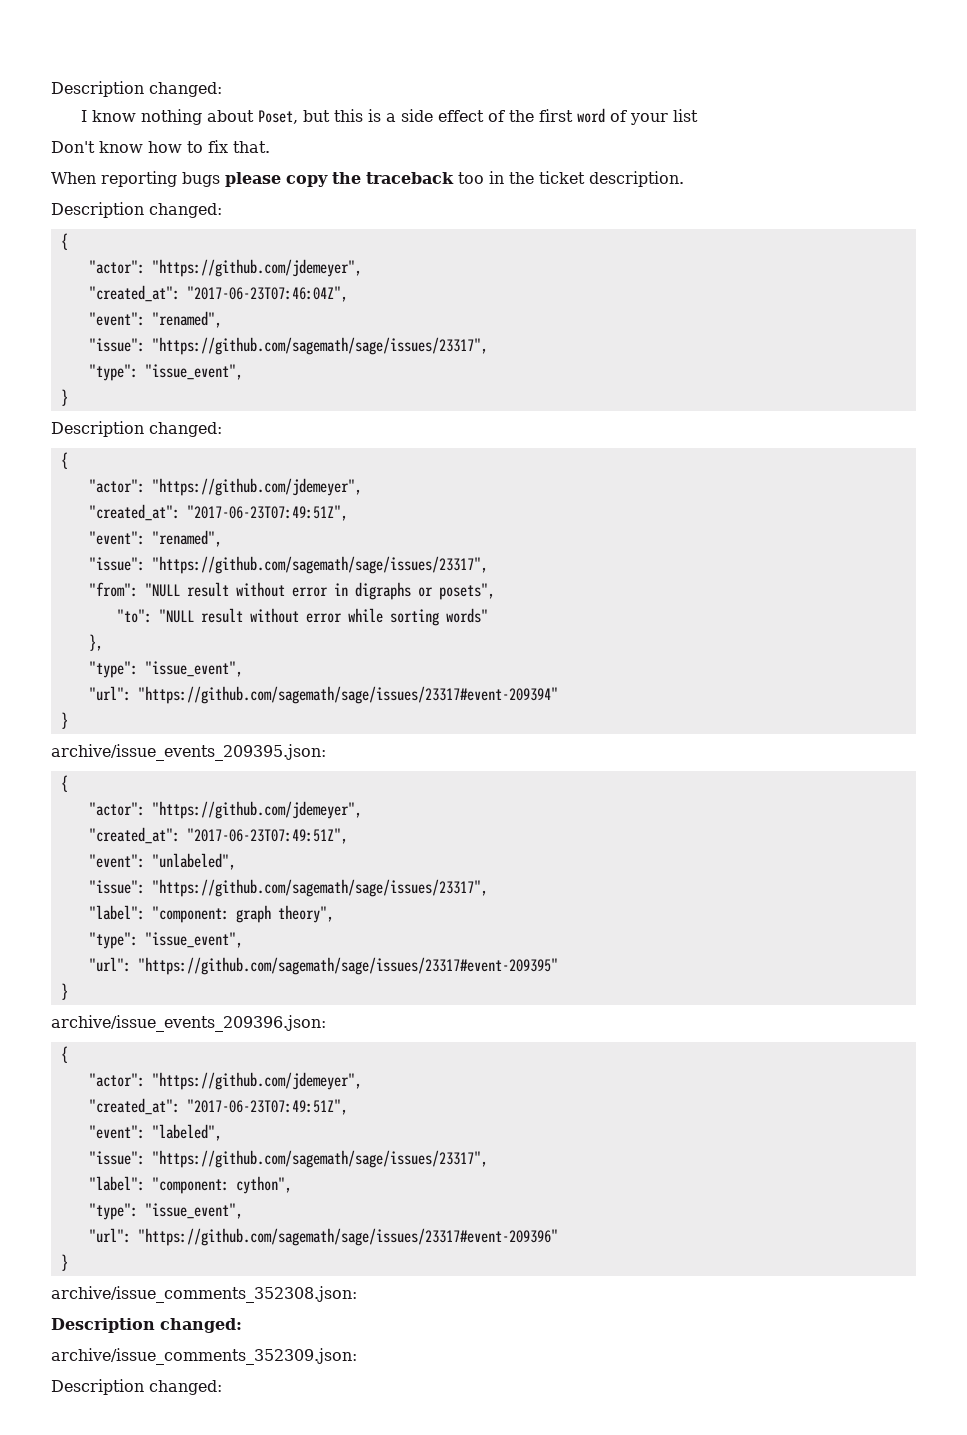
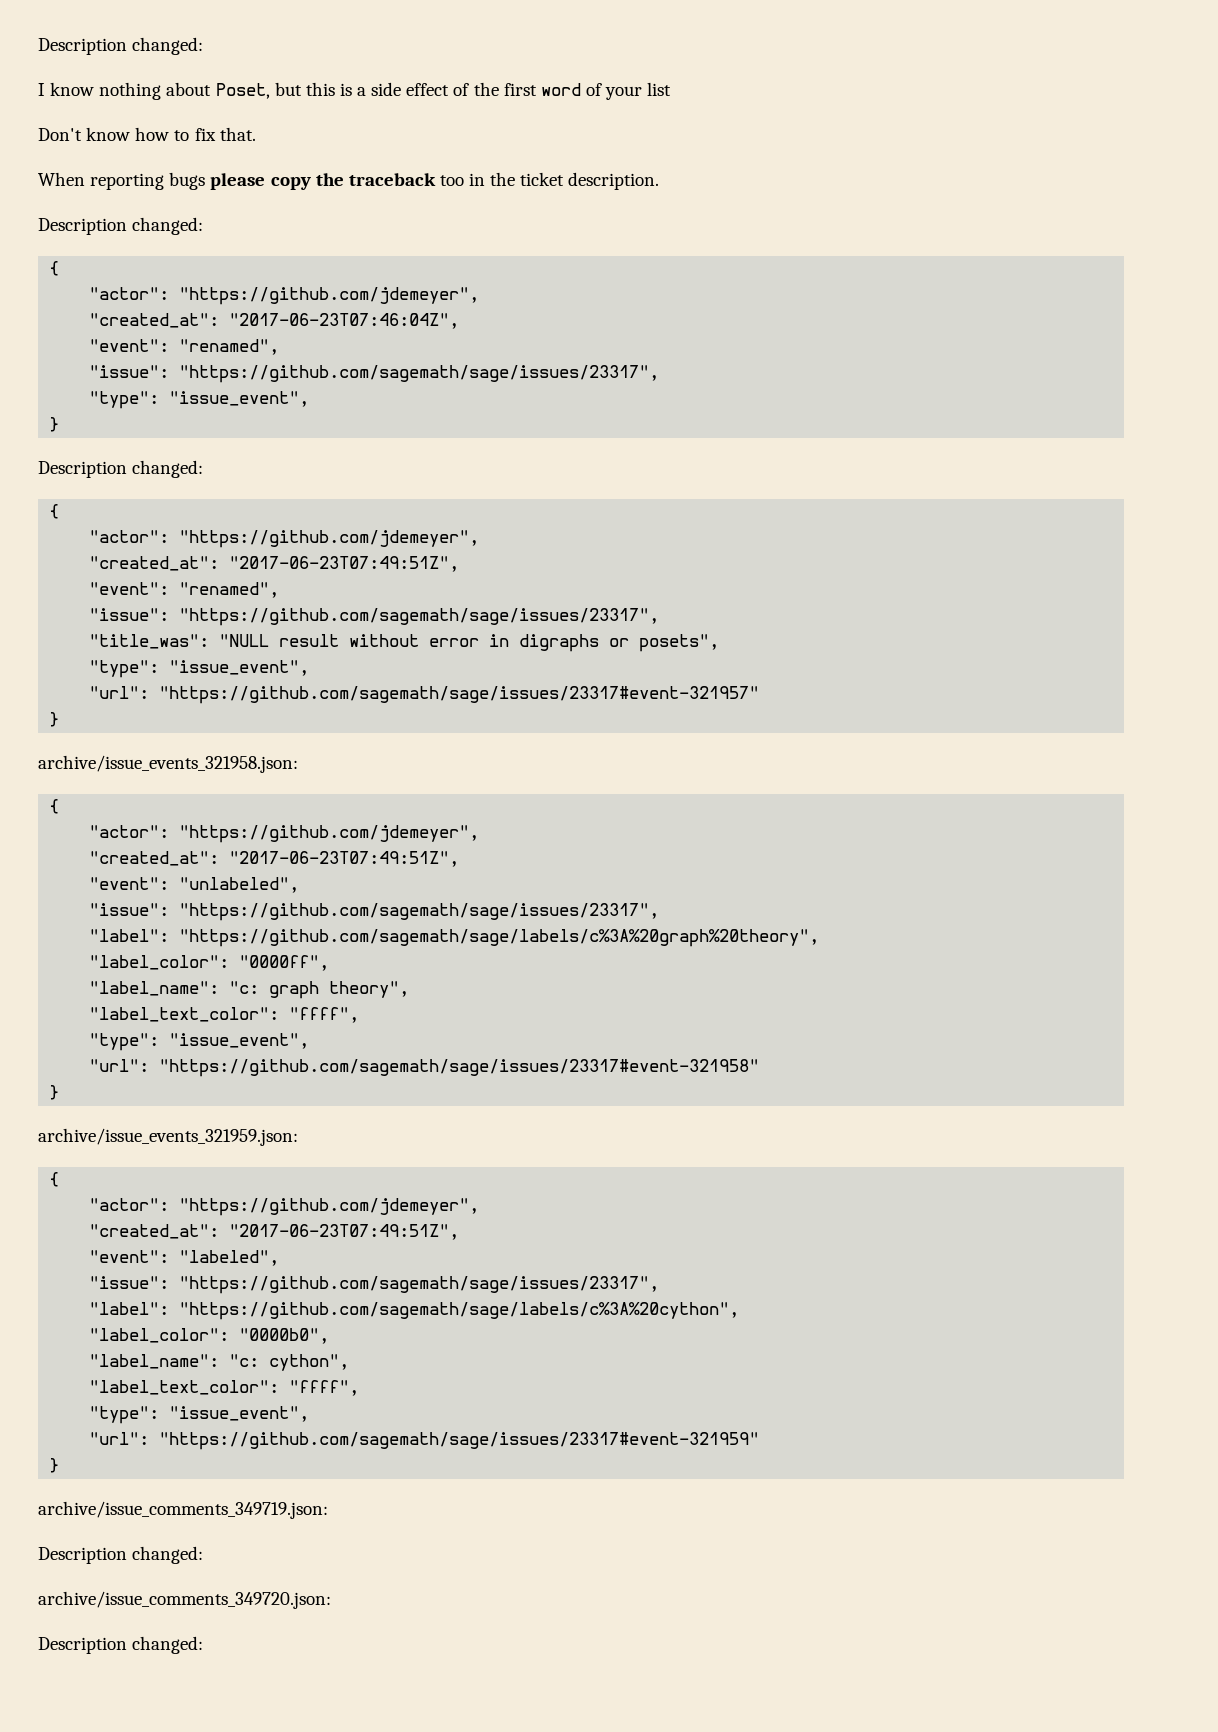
[88,582,138,597] "from": -> [89,634,210,649] "title_was":
[116,608,488,626] [88,634,103,651] [88,661,243,678] [88,686,558,704] [60,712,68,729] [51,744,326,761] // "to": "NULL result without error while sorting words" // }, // "type": "issue_event", // "url": "https://github.com/sagemath/sage/issues/23317#event-209394" // } // archive/issue_events_209395.json: -> [89,660,310,678] [89,686,760,704] [49,712,60,727] [38,755,298,773] // "type": "issue_event", // "url": "https://github.com/sagemath/sage/issues/23317#event-321957" // } // archive/issue_events_321958.json:
[151,906,229,923] "component: -> [179,929,820,947] [89,955,330,971] [89,981,260,996] "https://github.com/sagemath/sage/labels/c%3A%20graph%20theory", // "label_color": "0000ff", // "label_name": "c:
[88,932,243,949] [88,957,558,975] [60,983,68,1000] [51,1015,326,1032] // "type": "issue_event", // "url": "https://github.com/sagemath/sage/issues/23317#event-209395" // } // archive/issue_events_209396.json: -> [89,1007,360,1023] [89,1033,310,1051] [89,1059,760,1077] [49,1085,60,1100] [38,1128,298,1146] // "label_text_color": "ffff", // "type": "issue_event", // "url": "https://github.com/sagemath/sage/issues/23317#event-321958" // } // archive/issue_events_321959.json:
[151,1177,229,1194] "component: -> [179,1302,740,1320] [89,1328,330,1344] [89,1354,260,1369] "https://github.com/sagemath/sage/labels/c%3A%20cython", // "label_color": "0000b0", // "label_name": "c:
[88,1203,243,1220] [88,1228,558,1246] [60,1254,68,1271] [51,1286,357,1303] [51,1318,242,1333] [51,1348,357,1365] // "type": "issue_event", // "url": "https://github.com/sagemath/sage/issues/23317#event-209396" // } // archive/issue_comments_352308.json: // Description changed: // archive/issue_comments_352309.json: -> [89,1380,360,1396] [89,1406,310,1424] [89,1432,760,1450] [49,1458,60,1473] [38,1501,328,1519] [38,1546,204,1564] [38,1591,331,1609] // "label_text_color": "ffff", // "type": "issue_event", // "url": "https://github.com/sagemath/sage/issues/23317#event-321959" // } // archive/issue_comments_349719.json: // Description changed: // archive/issue_comments_349720.json:

